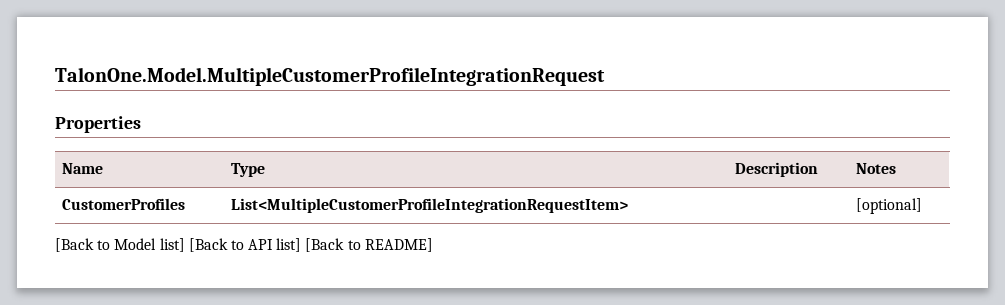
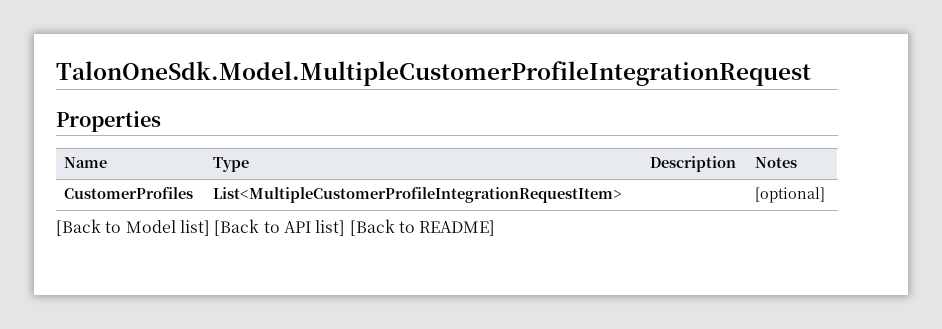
[55,67,605,86] TalonOne.Model.MultipleCustomerProfileIntegrationRequest -> [56,61,811,86] TalonOneSdk.Model.MultipleCustomerProfileIntegrationRequest

